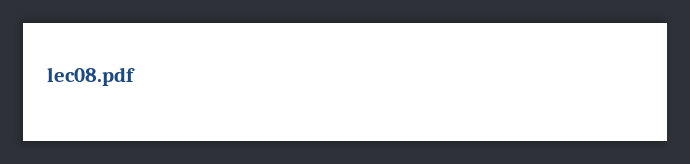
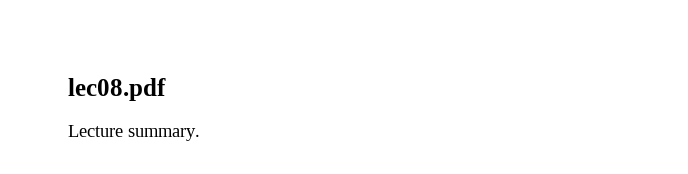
(135, 76) none -> [68,125,200,141] // Lecture summary.

